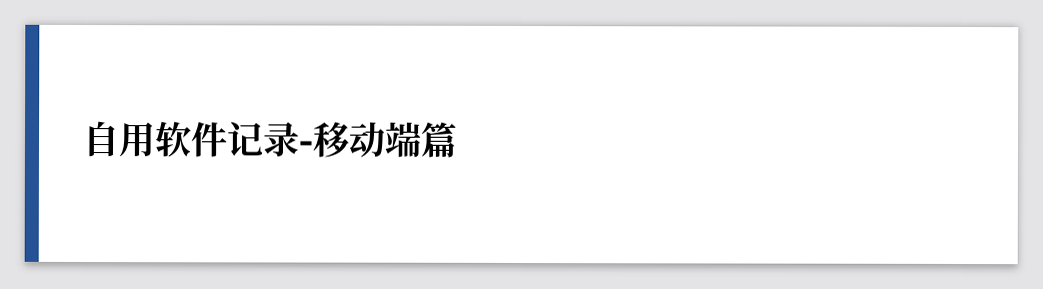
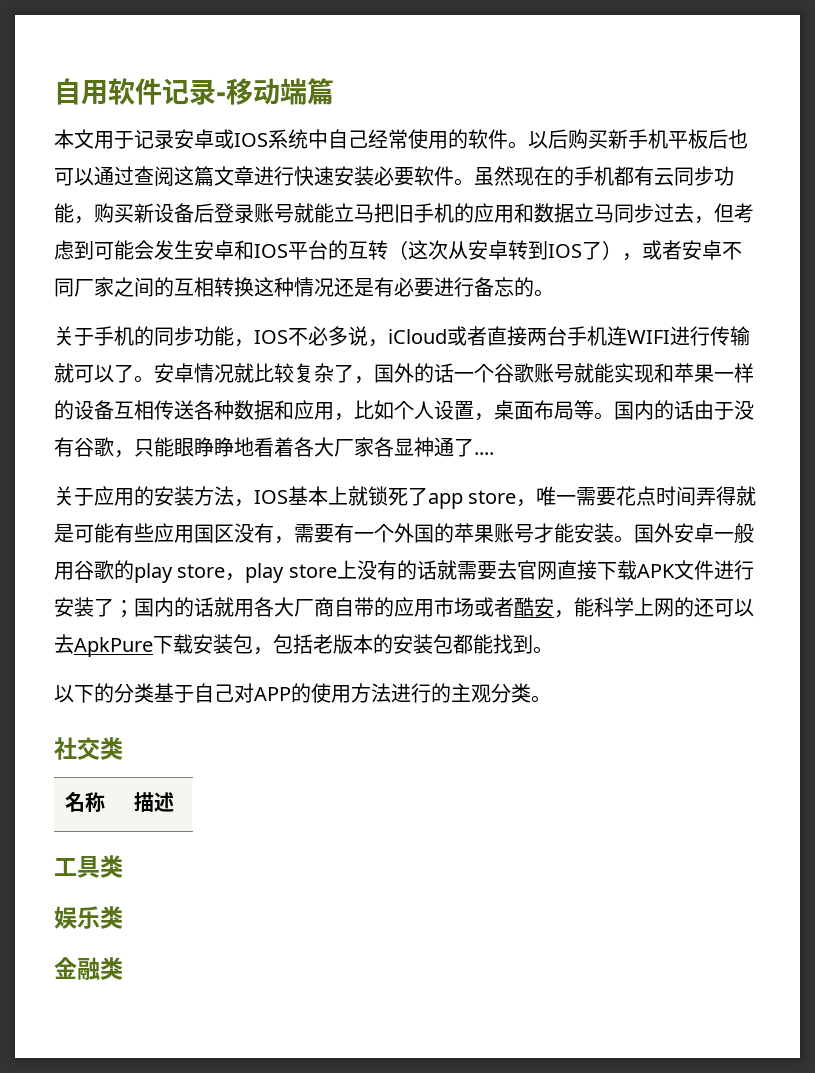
(458, 139) none -> [54,129,748,149] [54,166,734,187] [54,203,754,224] [54,240,742,261] [54,277,554,297] [54,326,750,347] [54,363,754,384] [54,400,754,421] [54,437,494,458] [54,486,757,509] [54,523,754,544] [54,560,754,583] [54,597,754,618] [54,634,553,657] [54,683,551,703] [54,737,123,760] [64,792,105,813] [133,792,174,812] [54,855,123,878] [54,906,123,929] [54,957,123,980] // 本文用于记录安卓或IOS系统中自己经常使用的软件。以后购买新手机平板后也可以通过查阅这篇文章进行快速安装必要软件。虽然现在的手机都有云同步功能，购买新设备后登录账号就能立马把旧手机的应用和数据立马同步过去，但考虑到可能会发生安卓和IOS平台的互转（这次从安卓转到IOS了），或者安卓不同厂家之间的互相转换这种情况还是有必要进行备忘的。 // 关于手机的同步功能，IOS不必多说，iCloud或者直接两台手机连WIFI进行传输就可以了。安卓情况就比较复杂了，国外的话一个谷歌账号就能实现和苹果一样的设备互相传送各种数据和应用，比如个人设置，桌面布局等。国内的话由于没有谷歌，只能眼睁睁地看着各大厂家各显神通了.... // 关于应用的安装方法，IOS基本上就锁死了app store，唯一需要花点时间弄得就是可能有些应用国区没有，需要有一个外国的苹果账号才能安装。国外安卓一般用谷歌的play store，play store上没有的话就需要去官网直接下载APK文件进行安装了；国内的话就用各大厂商自带的应用市场或者酷安，能科学上网的还可以去ApkPure下载安装包，包括老版本的安装包都能找到。 // 以下的分类基于自己对APP的使用方法进行的主观分类。 // 社交类 // 名称 | 描述 // 工具类 // 娱乐类 // 金融类

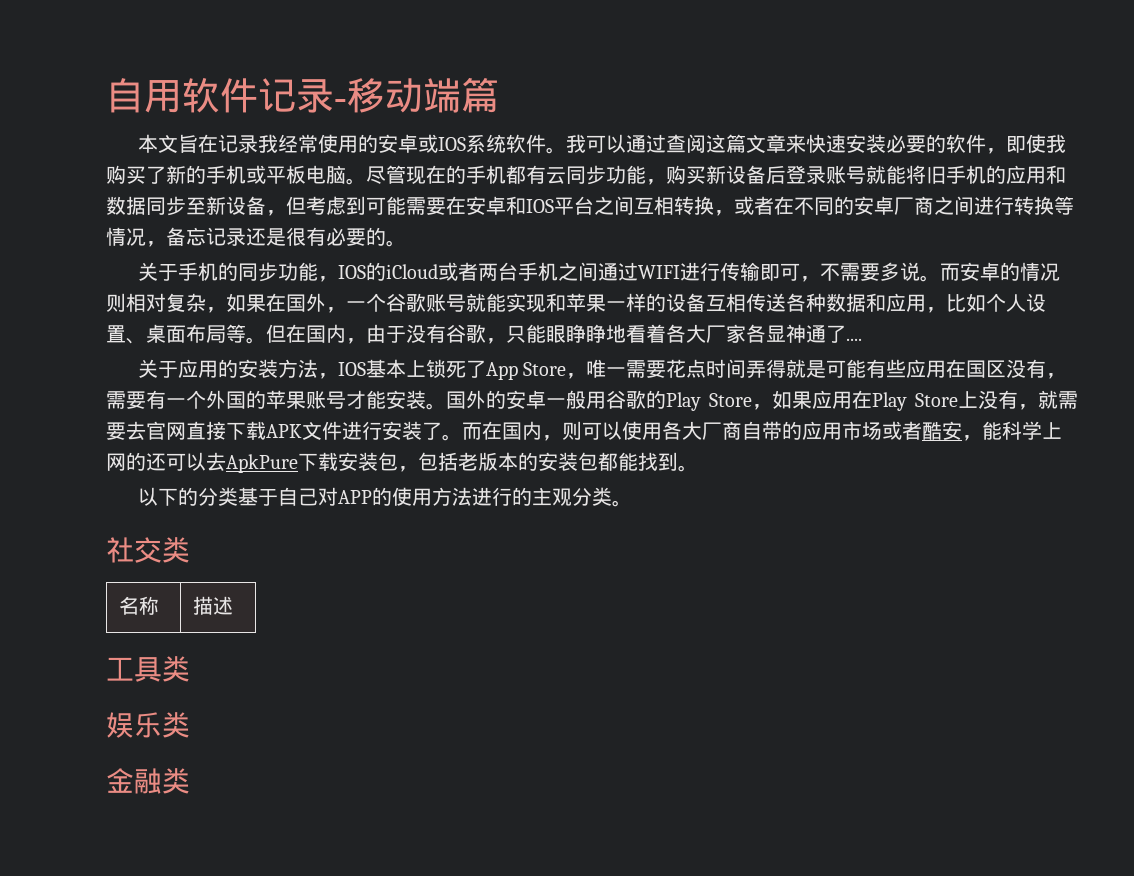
[94,129,748,149] 用于记录安卓或IOS系统中自己经常使用的软件。以后购买新手机平板后也 -> [177,134,586,154] 旨在记录我经常使用的安卓或IOS系统软件。我
[254,166,294,186] 进行 -> [785,134,806,153] 来
[414,166,514,186] 软件。虽然 -> [925,134,1066,154] [106,165,406,185] 的软件，即使我购买了新的手机或平板电脑。尽管
[334,203,394,223] 立马把 -> [906,165,926,184] 将
[574,203,694,223] 立马同步过去 -> [146,196,266,216] 同步至新设备
[134,240,194,260] 会发生 -> [406,196,466,215] 需要在
[328,240,742,261] [54,277,514,297] 的互转（这次从安卓转到IOS了），或者安卓不同厂家之间的互相转换这种情况还是有必要进行备忘 -> [594,196,1074,216] [106,227,366,247] 之间互相转换，或者在不同的安卓厂商之间进行转换等情况，备忘记录还是很有必要
[288,326,388,347] 不必多说， -> [365,262,386,281] 的
[487,326,527,346] 直接 -> (478, 271) none
[607,326,627,346] 连 -> [557,262,638,281] 之间通过
[54,363,454,384] 就可以了。安卓情况就比较复杂了，国外的话 -> [759,262,1060,282] [106,293,346,313] 即可，不需要多说。而安卓的情况则相对复杂，如果在国外，
[474,413,494,421] ， -> [126,338,146,344] 、
[614,400,694,420] 国内的话 -> [266,324,366,344] 但在国内，
[348,486,517,509] 就锁死了app store -> [425,359,567,380] 锁死了App Store
(194, 534) none -> [946,359,967,378] 在
(674, 533) none -> [486,390,506,409] 的
[134,560,437,583] play store，play store上没有的话 -> [666,390,1038,411] Play Store，如果应用在Play Store上没有，
[114,597,234,618] ；国内的话就 -> [442,421,642,441] 。而在国内，则可以使

